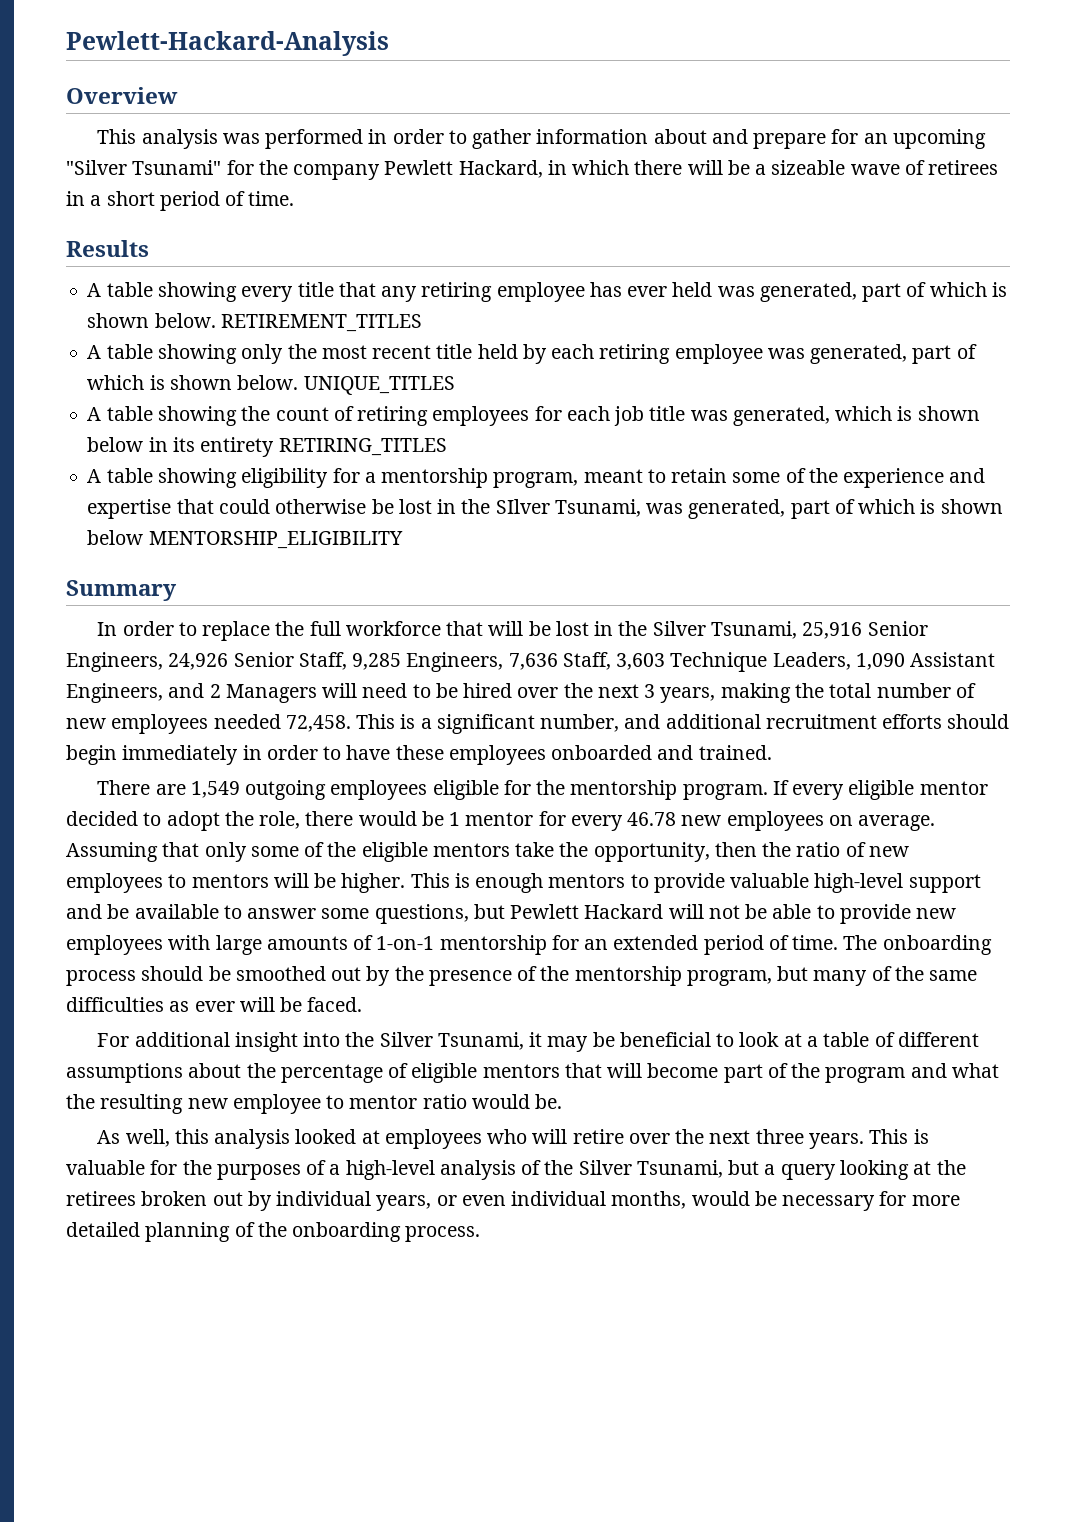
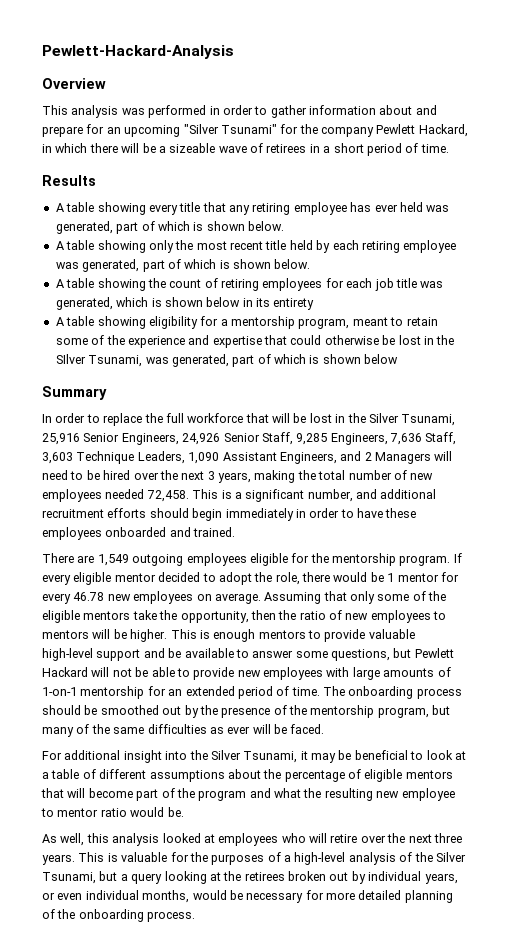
[220,314,422,332] RETIREMENT_TITLES -> (284, 226) none
[303,376,455,395] UNIQUE_TITLES -> (311, 264) none
[278,438,447,456] RETIRING_TITLES -> (315, 304) none
[148,531,403,549] MENTORSHIP_ELIGIBILITY -> (399, 359) none

